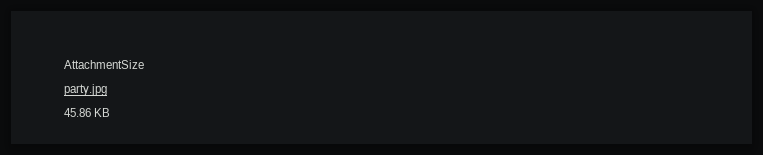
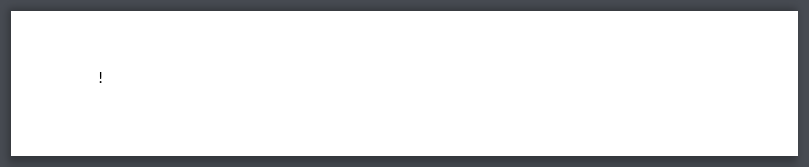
[64,60,144,69] [64,84,107,96] [64,108,111,117] AttachmentSize // party.jpg // 45.86 KB -> [98,72,103,83] !

